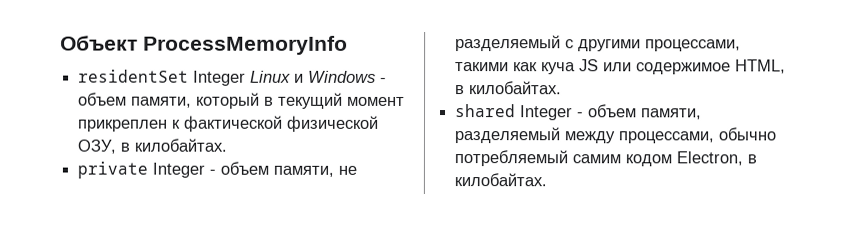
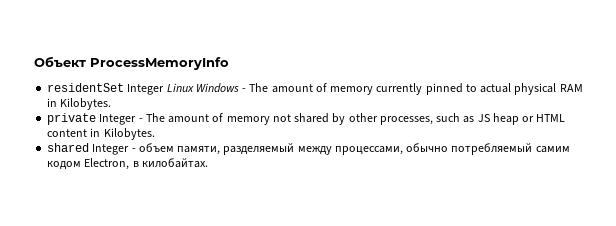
[294,73,305,83] и -> (194, 87) none
[78,92,406,109] [77,115,380,132] [77,138,228,154] [77,161,358,179] [455,35,742,52] [455,59,787,75] [455,81,563,95] объем памяти, который в текущий момент прикреплен к фактической физической ОЗУ, в килобайтах. // private Integer - объем памяти, не разделяемый с другими процессами, такими как куча JS или содержимое HTML, в килобайтах. -> [249,83,583,95] [47,98,112,110] [47,113,566,125] [47,128,155,140] The amount of memory currently pinned to actual physical RAM in Kilobytes. // private Integer - The amount of memory not shared by other processes, such as JS heap or HTML content in Kilobytes.

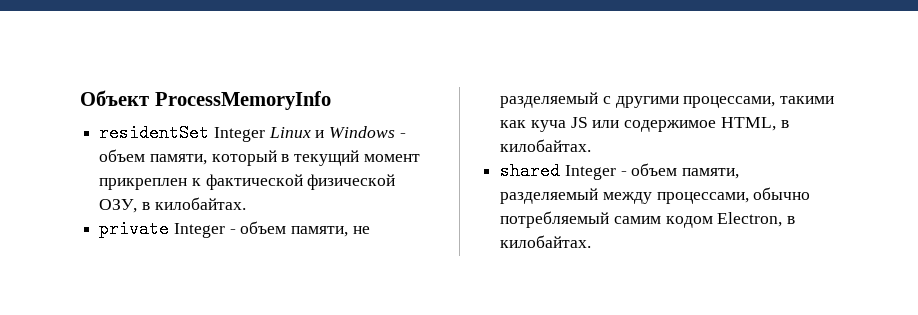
(194, 87) none -> [315,130,325,138] и
[249,83,583,95] [47,98,112,110] [47,113,566,125] [47,128,155,140] The amount of memory currently pinned to actual physical RAM in Kilobytes. // private Integer - The amount of memory not shared by other processes, such as JS heap or HTML content in Kilobytes. -> [99,149,420,166] [99,174,396,190] [99,197,246,213] [99,220,370,238] [500,92,835,108] [500,117,789,132] [500,139,592,152] объем памяти, который в текущий момент прикреплен к фактической физической ОЗУ, в килобайтах. // private Integer - объем памяти, не разделяемый с другими процессами, такими как куча JS или содержимое HTML, в килобайтах.

